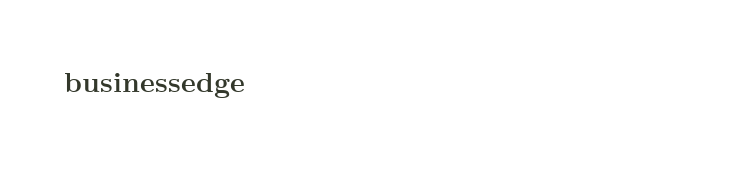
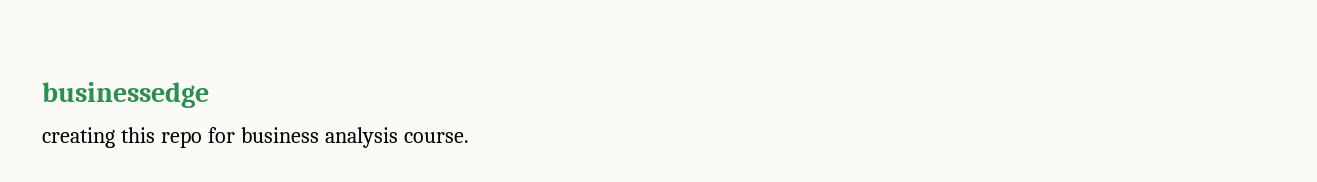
(245, 85) none -> [42,127,469,148] // creating this repo for business analysis course.

